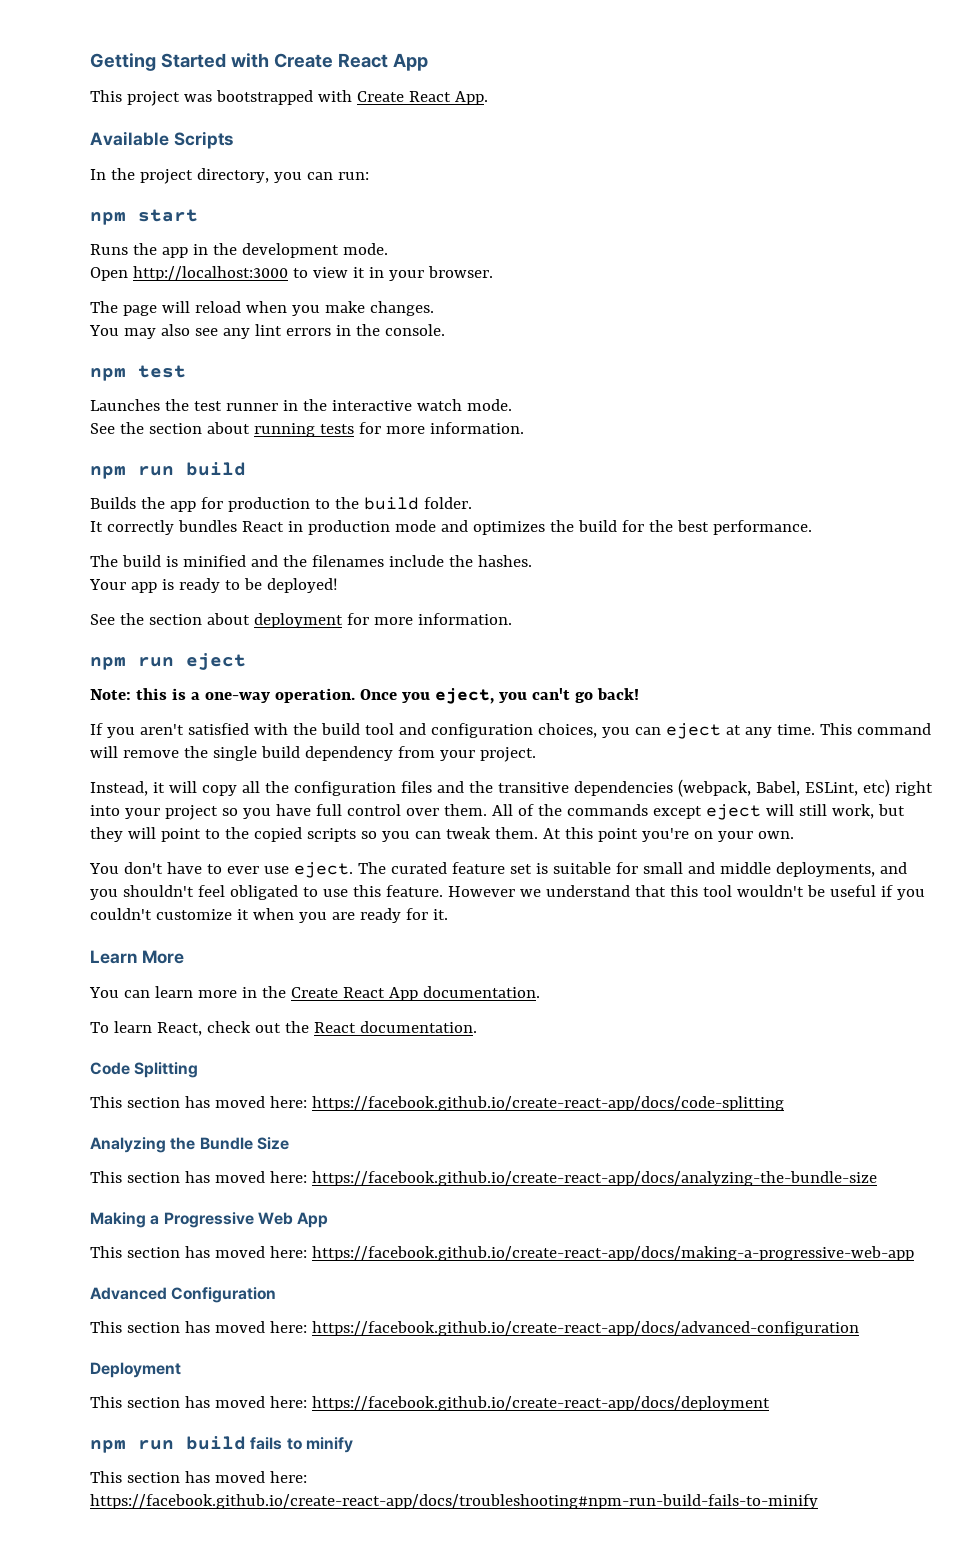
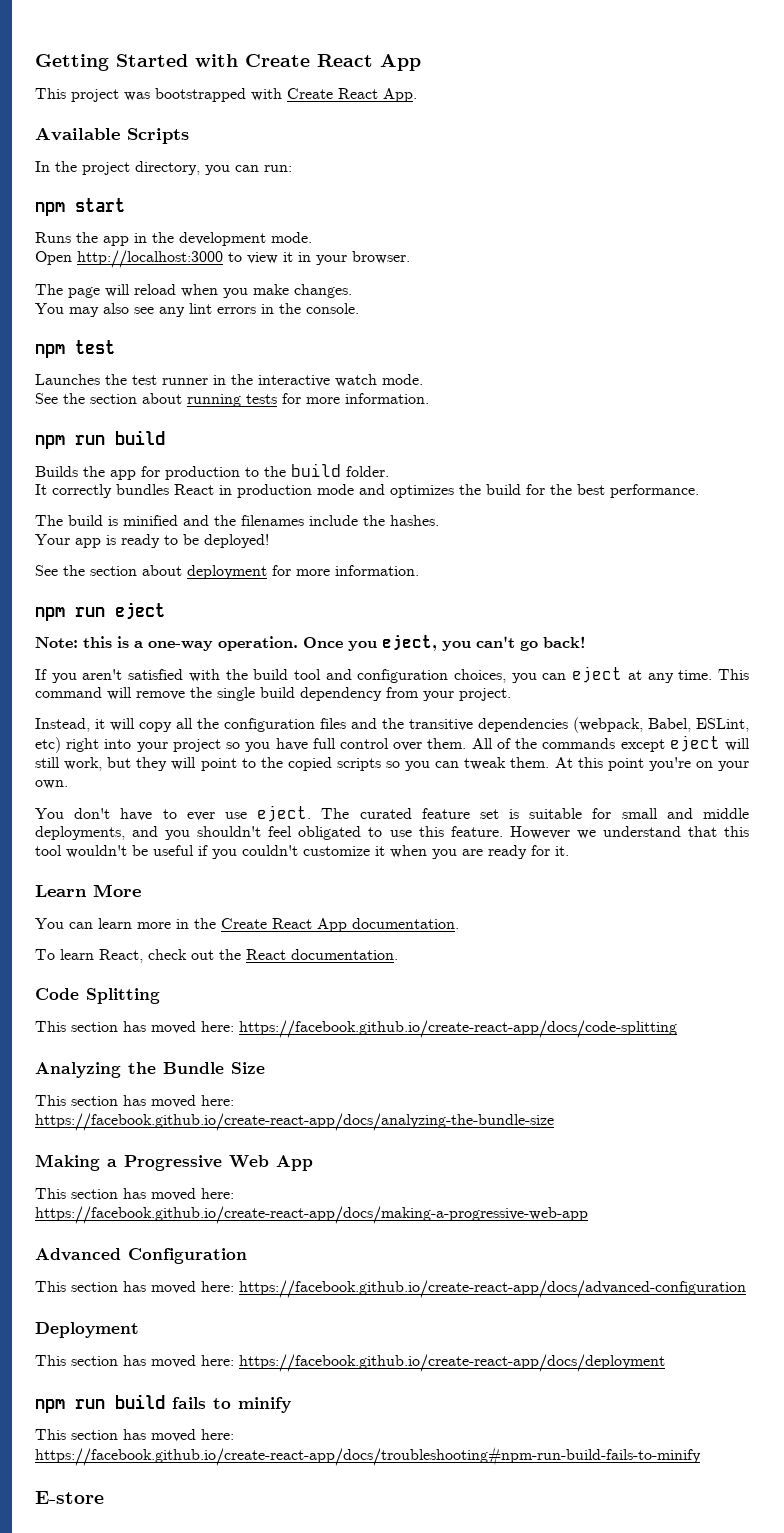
(818, 1501) none -> [35,1491,104,1504] // E-store

